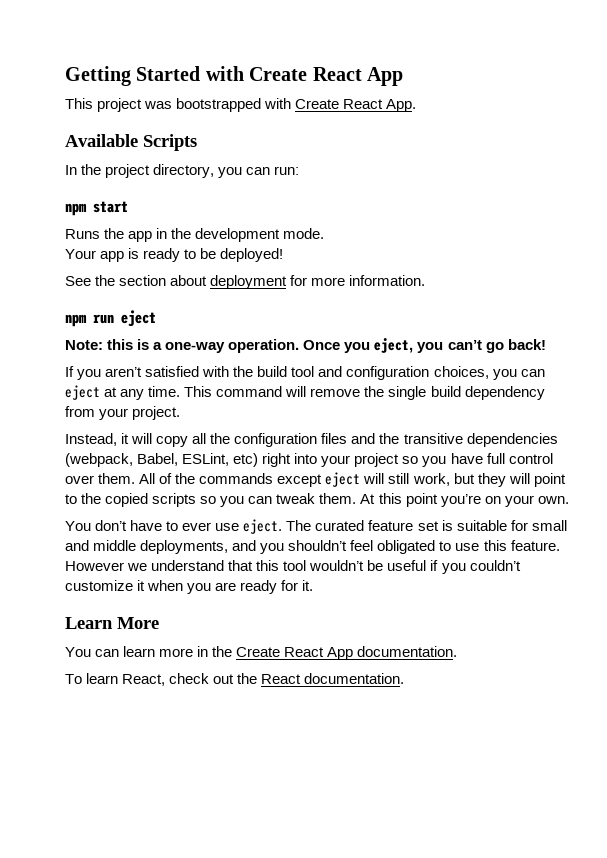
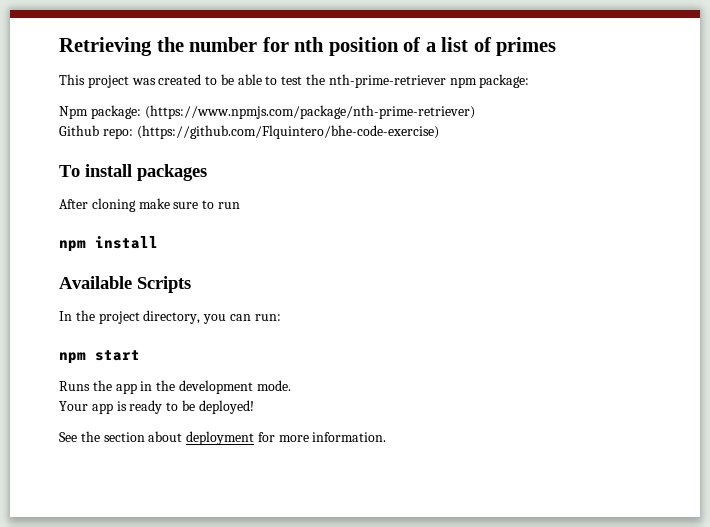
[65,66,403,86] [65,98,417,112] Getting Started with Create React App // This project was bootstrapped with Create React App. -> [59,37,557,56] [59,74,530,88] [59,105,475,119] [59,125,439,139] [59,164,207,181] [59,198,240,212] [59,236,158,252] Retrieving the number for nth position of a list of primes // This project was created to be able to test the nth-prime-retriever npm package: // Npm package: (https://www.npmjs.com/package/nth-prime-retriever) // Github repo: (https://github.com/Flquintero/bhe-code-exercise) // To install packages // After cloning make sure to run // npm install
[65,310,156,327] [65,338,546,353] [65,366,545,380] [65,385,545,400] [65,406,181,420] [65,433,558,447] [65,453,553,467] [65,472,566,487] [65,493,569,507] [65,519,567,534] [65,540,560,554] [65,560,521,574] [65,580,314,594] [65,617,159,629] [65,646,458,660] [65,673,405,686] // npm run eject // Note: this is a one-way operation. Once you eject, you can’t go back! // If you aren’t satisfied with the build tool and configuration choices, you can eject at any time. This command will remove the single build dependency from your project. // Instead, it will copy all the configuration files and the transitive dependencies (webpack, Babel, ESLint, etc) right into your project so you have full control over them. All of the commands except eject will still work, but they will point to the copied scripts so you can tweak them. At this point you’re on your own. // You don’t have to ever use eject. The curated feature set is suitable for small and middle deployments, and you shouldn’t feel obligated to use this feature. However we understand that this tool wouldn’t be useful if you couldn’t customize it when you are ready for it. // Learn More // You can learn more in the Create React App documentation. // To learn React, check out the React documentation. -> (387, 437) none

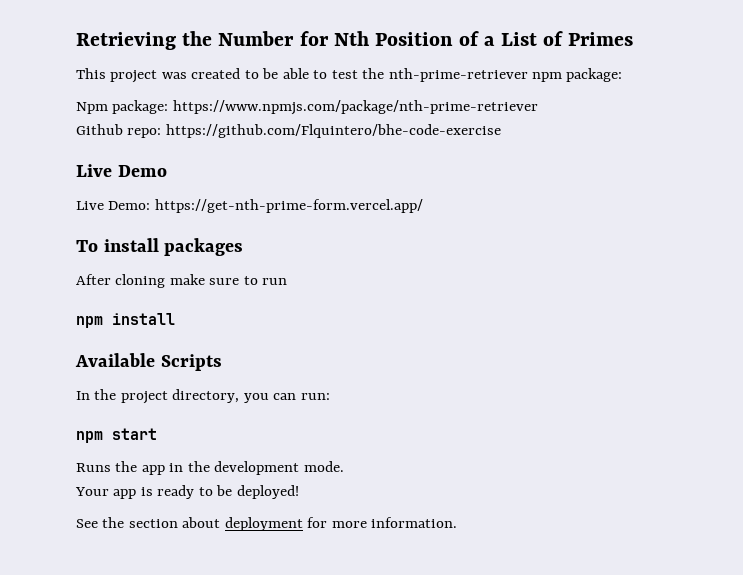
[189,37,557,56] number for nth position of a list of primes -> [218,31,634,46] Number for Nth Position of a List of Primes
[144,105,475,119] (https://www.npmjs.com/package/nth-prime-retriever) -> [172,100,538,115] https://www.npmjs.com/package/nth-prime-retriever
[136,125,439,139] (https://github.com/Flquintero/bhe-code-exercise) -> [165,124,501,138] [76,164,167,177] [76,199,423,213] https://github.com/Flquintero/bhe-code-exercise // Live Demo // Live Demo: https://get-nth-prime-form.vercel.app/

